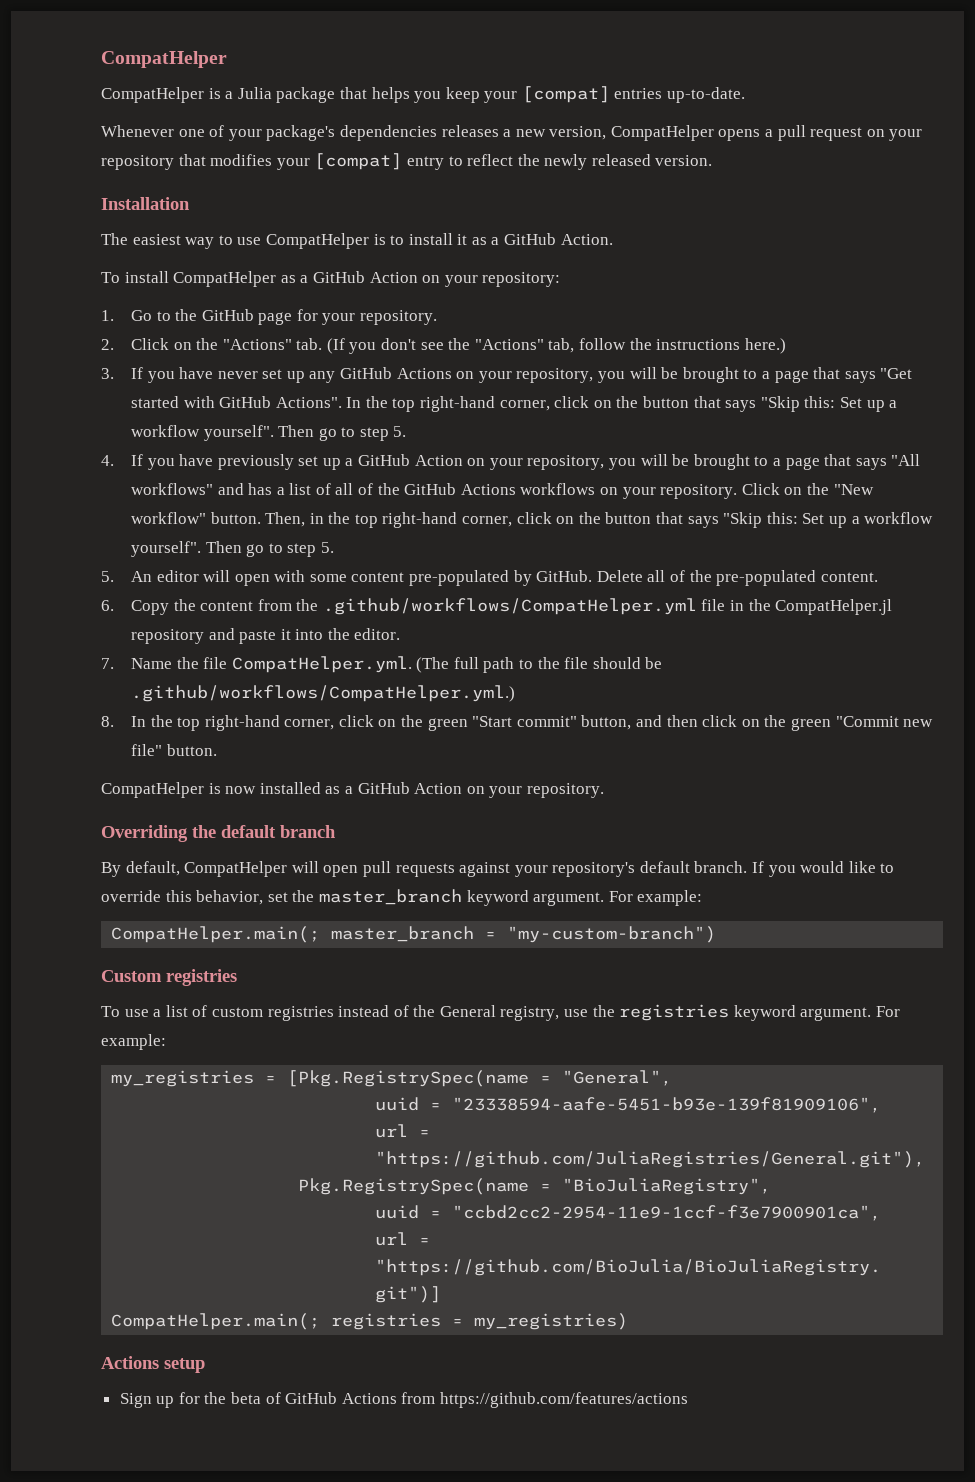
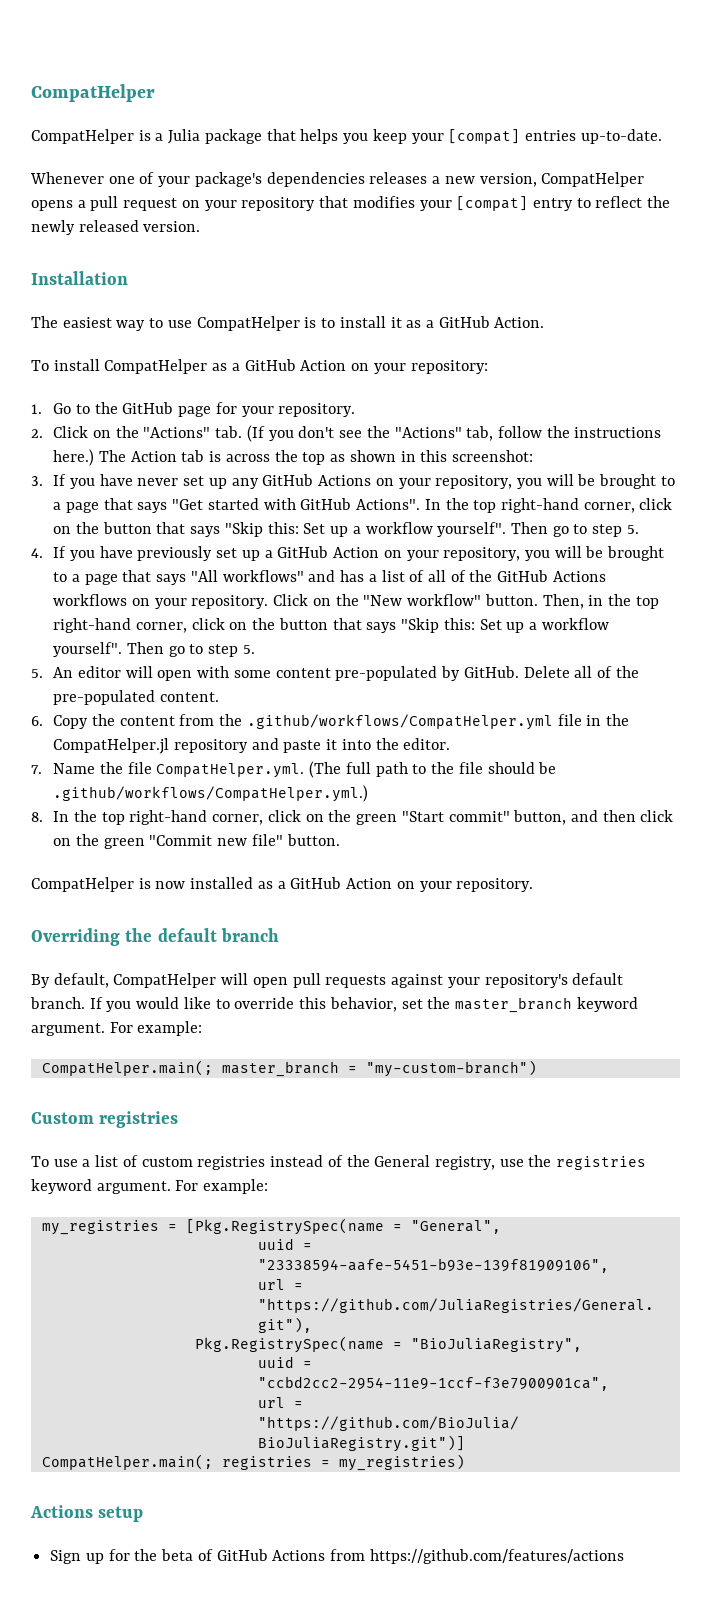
(786, 346) none -> [99,450,533,465] The Action tab is across the top as shown in this screenshot:

